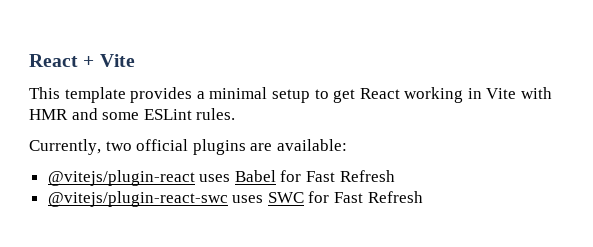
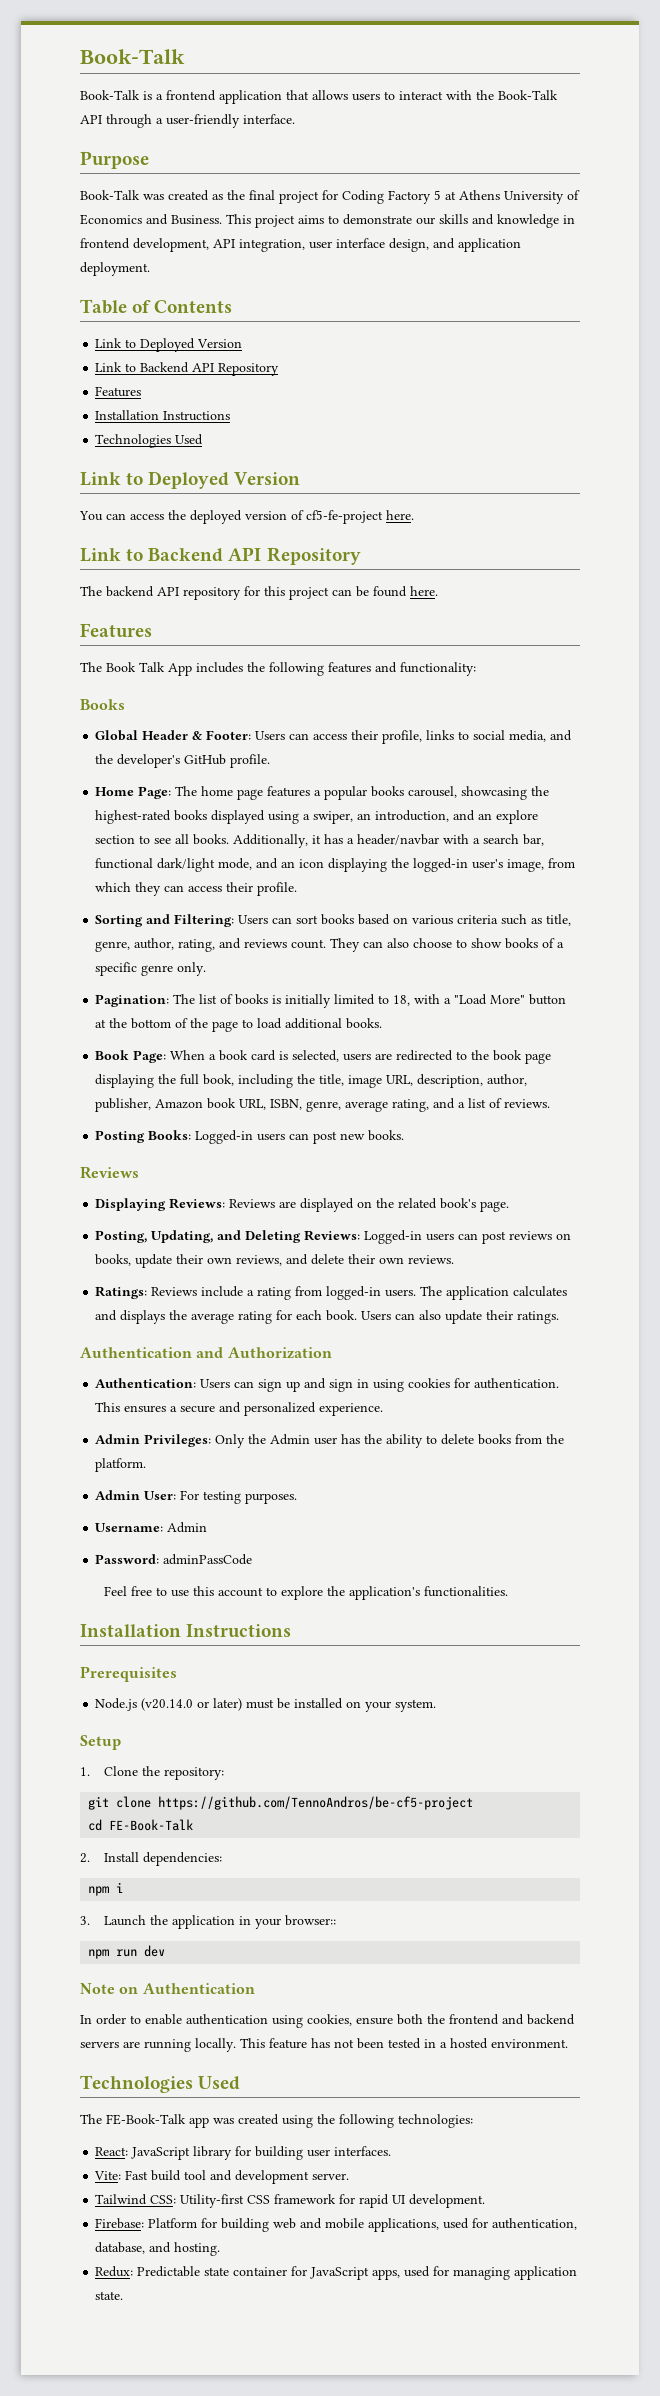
[29,54,135,67] [29,87,553,103] [29,108,236,120] [29,139,347,155] [47,170,395,186] [47,191,423,207] React + Vite // This template provides a minimal setup to get React working in Vite with HMR and some ESLint rules. // Currently, two official plugins are available: // @vitejs/plugin-react uses Babel for Fast Refresh // @vitejs/plugin-react-swc uses SWC for Fast Refresh -> [80,49,185,64] [80,90,558,104] [80,114,295,128] [80,151,149,169] [80,190,580,204] [80,214,575,228] [80,238,521,252] [80,262,150,276] [80,299,233,314] [95,338,243,352] [95,362,280,376] [95,386,142,397] [95,410,231,421] [95,434,204,448] [80,471,301,489] [79,510,414,524] [80,547,361,565] [80,586,438,600] [80,623,152,638] [80,662,476,676] [80,699,125,710] [95,730,573,744] [95,754,271,768] [95,786,550,800] [95,810,539,824] [95,834,545,848] [95,858,576,872] [95,882,298,896] [95,914,572,927] [95,938,565,952] [95,962,207,976] [95,994,567,1008] [95,1018,383,1032] [95,1050,552,1064] [95,1074,528,1088] [95,1098,551,1112] [95,1130,405,1144] [80,1166,139,1179] [95,1198,510,1212] [95,1230,572,1244] [95,1254,455,1268] [95,1286,568,1300] [95,1310,560,1324] [80,1347,332,1359] [95,1378,560,1392] [95,1402,384,1416] [95,1434,565,1448] [95,1458,147,1472] [95,1490,298,1504] [95,1522,208,1533] [95,1554,253,1565] [103,1586,508,1600] [80,1624,292,1638] [80,1666,177,1682] [95,1698,437,1712] [80,1735,121,1750] [80,1766,224,1780] [88,1796,474,1810] [88,1819,194,1831] [80,1852,222,1866] [88,1882,124,1896] [80,1915,336,1929] [88,1945,166,1959] [80,1983,255,1994] [80,2014,575,2028] [80,2038,568,2052] [80,2075,241,2093] [80,2114,473,2128] [95,2146,392,2160] [94,2170,350,2184] [95,2194,486,2208] [95,2218,578,2232] [95,2242,221,2256] [95,2266,578,2280] [95,2291,124,2300] Book-Talk // Book-Talk is a frontend application that allows users to interact with the Book-Talk API through a user-friendly interface. // Purpose // Book-Talk was created as the final project for Coding Factory 5 at Athens University of Economics and Business. This project aims to demonstrate our skills and knowledge in frontend development, API integration, user interface design, and application deployment. // Table of Contents // Link to Deployed Version // Link to Backend API Repository // Features // Installation Instructions // Technologies Used // Link to Deployed Version // You can access the deployed version of cf5-fe-project here. // Link to Backend API Repository // The backend API repository for this project can be found here. // Features // The Book Talk App includes the following features and functionality: // Books // Global Header & Footer: Users can access their profile, links to social media, and the developer's GitHub profile. // Home Page: The home page features a popular books carousel, showcasing the highest-rated books displayed using a swiper, an introduction, and an explore section to see all books. Additionally, it has a header/navbar with a search bar, functional dark/light mode, and an icon displaying the logged-in user's image, from which they can access their profile. // Sorting and Filtering: Users can sort books based on various criteria such as title, genre, author, rating, and reviews count. They can also choose to show books of a specific genre only. // Pagination: The list of books is initially limited to 18, with a "Load More" button at the bottom of the page to load additional books. // Book Page: When a book card is selected, users are redirected to the book page displaying the full book, including the title, image URL, description, author, publisher, Amazon book URL, ISBN, genre, average rating, and a list of reviews. // Posting Books: Logged-in users can post new books. // Reviews // Displaying Reviews: Reviews are displayed on the related book's page. // Posting, Updating, and Deleting Reviews: Logged-in users can post reviews on books, update their own reviews, and delete their own reviews. // Ratings: Reviews include a rating from logged-in users. The application calculates and displays the average rating for each book. Users can also update their ratings. // Authentication and Authorization // Authentication: Users can sign up and sign in using cookies for authentication. This ensures a secure and personalized experience. // Admin Privileges: Only the Admin user has the ability to delete books from the platform. // Admin User: For testing purposes. // Username: Admin // Password: adminPassCode // Feel free to use this account to explore the application's functionalities. // Installation Instructions // Prerequisites // Node.js (v20.14.0 or later) must be installed on your system. // Setup // 1. Clone the repository: // git clone https://github.com/TennoAndros/be-cf5-project // cd FE-Book-Talk // 2. Install dependencies: // npm i // 3. Launch the application in your browser:: // npm run dev // Note on Authentication // In order to enable authentication using cookies, ensure both the frontend and backend servers are running locally. This feature has not been tested in a hosted environment. // Technologies Used // The FE-Book-Talk app was created using the following technologies: // React: JavaScript library for building user interfaces. // Vite: Fast build tool and development server. // Tailwind CSS: Utility-first CSS framework for rapid UI development. // Firebase: Platform for building web and mobile applications, used for authentication, database, and hosting. // Redux: Predictable state container for JavaScript apps, used for managing application state.

